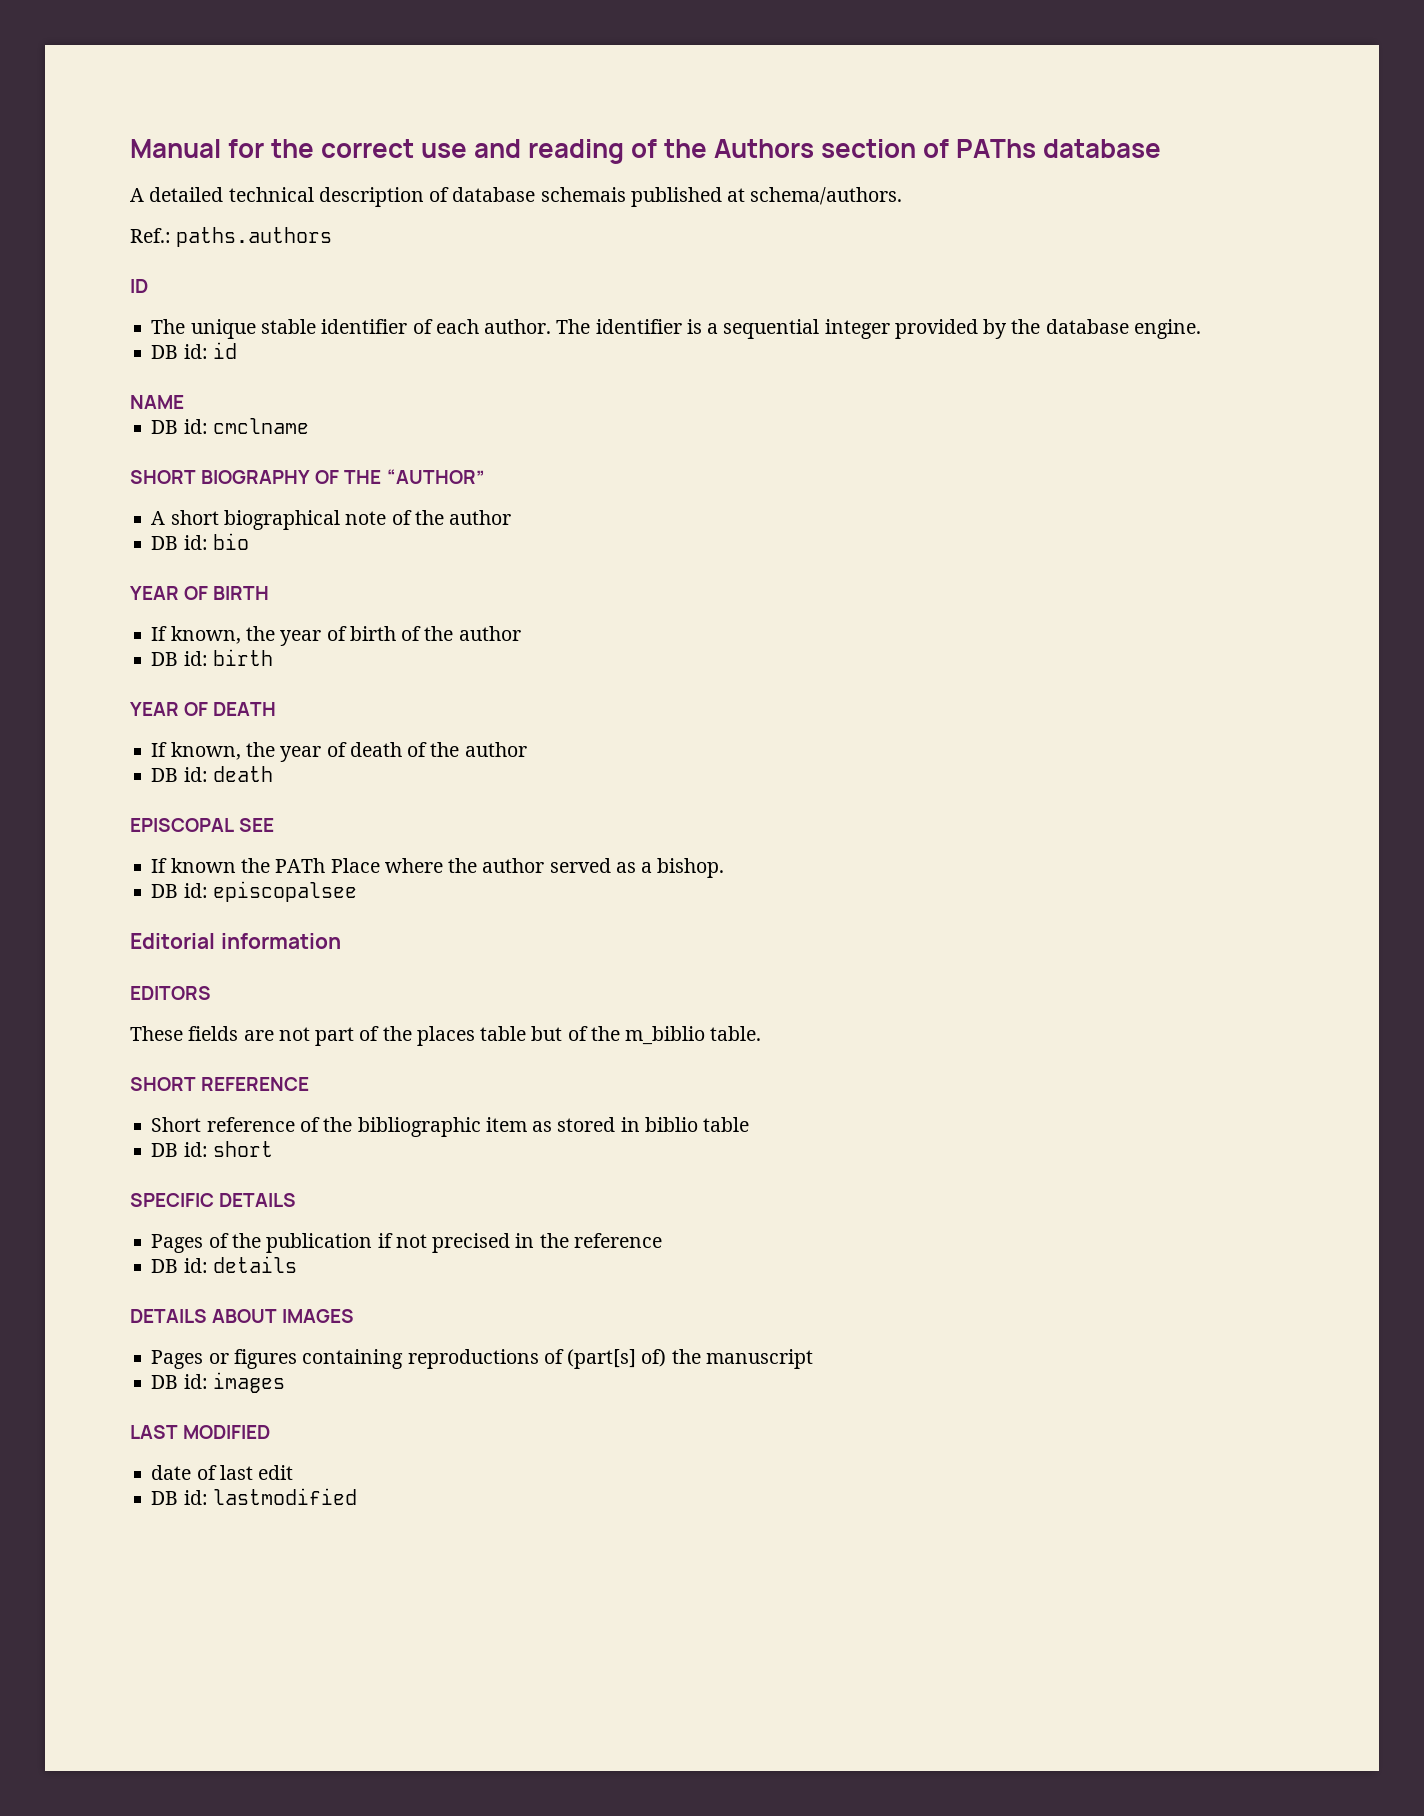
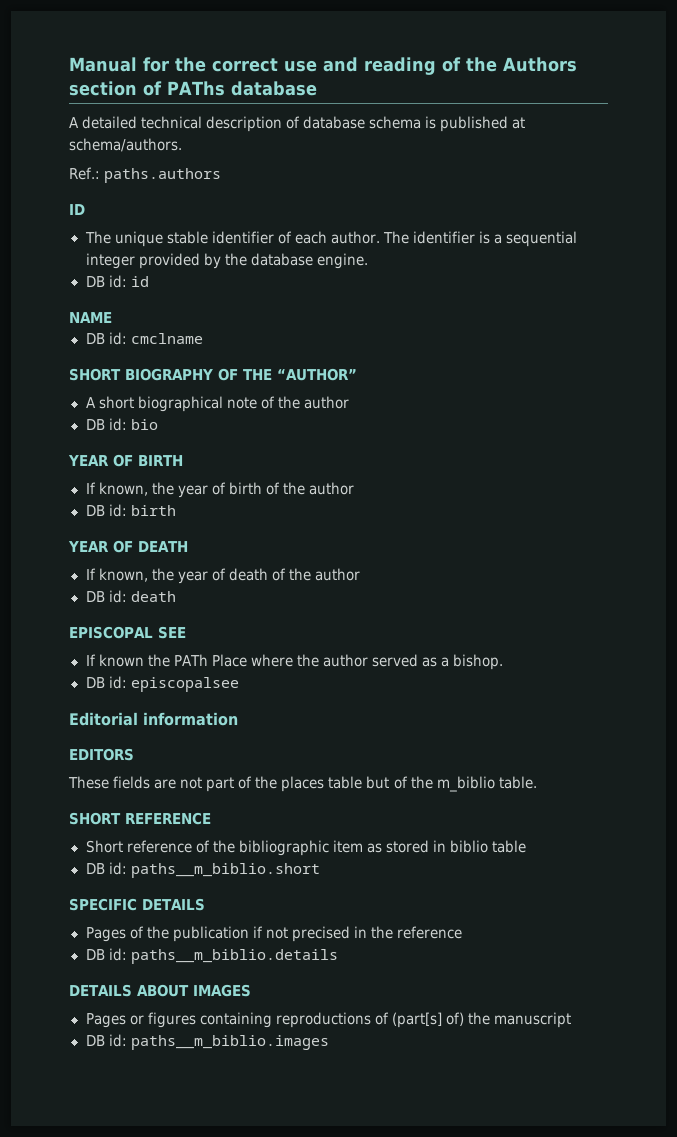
[540,187,626,202] schemais -> [369,116,437,129] schema is
[212,1141,273,1157] short -> [130,863,320,878] paths__m_biblio.short
[212,1256,297,1273] details -> [130,949,338,964] paths__m_biblio.details
[212,1372,285,1393] [130,1425,271,1439] [151,1465,294,1480] [151,1488,357,1505] images // LAST MODIFIED // date of last edit // DB id: lastmodified -> [130,1035,329,1050] paths__m_biblio.images

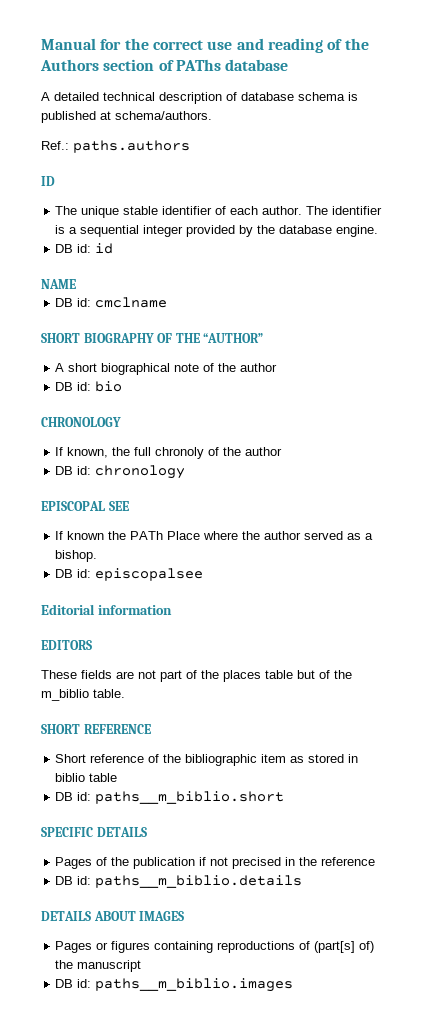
[68,454,183,467] [85,482,354,498] [85,504,176,517] [68,540,188,553] [85,568,360,584] [85,590,176,603] YEAR OF BIRTH // If known, the year of birth of the author // DB id: birth // YEAR OF DEATH // If known, the year of death of the author // DB id: death -> [41,417,121,427] [55,447,283,459] [55,465,186,479] CHRONOLOGY // If known, the full chronoly of the author // DB id: chronology

